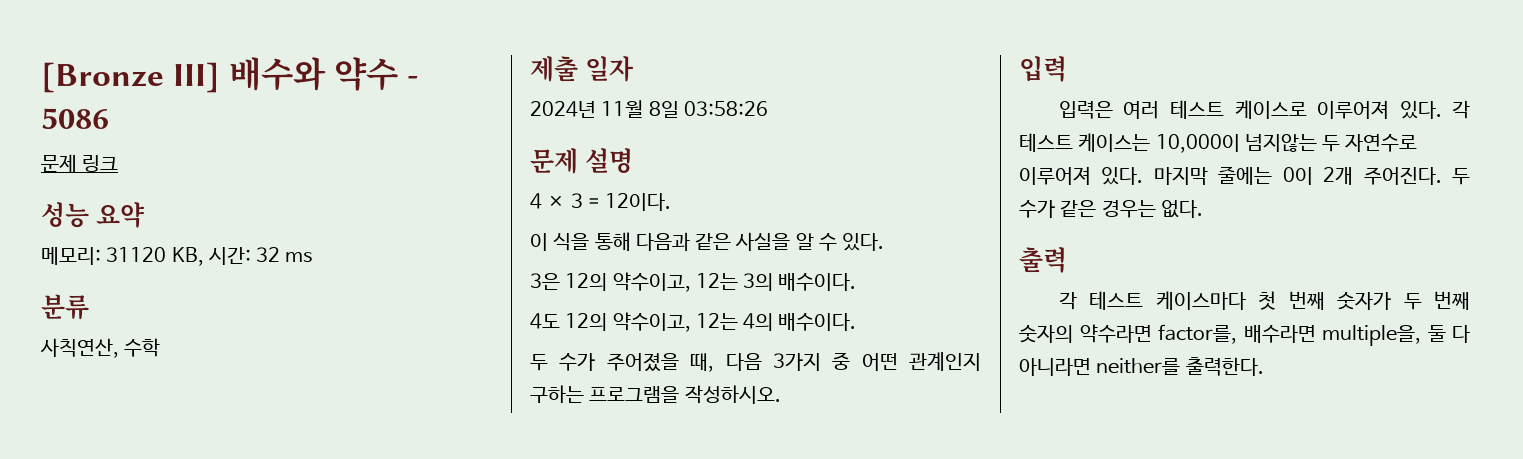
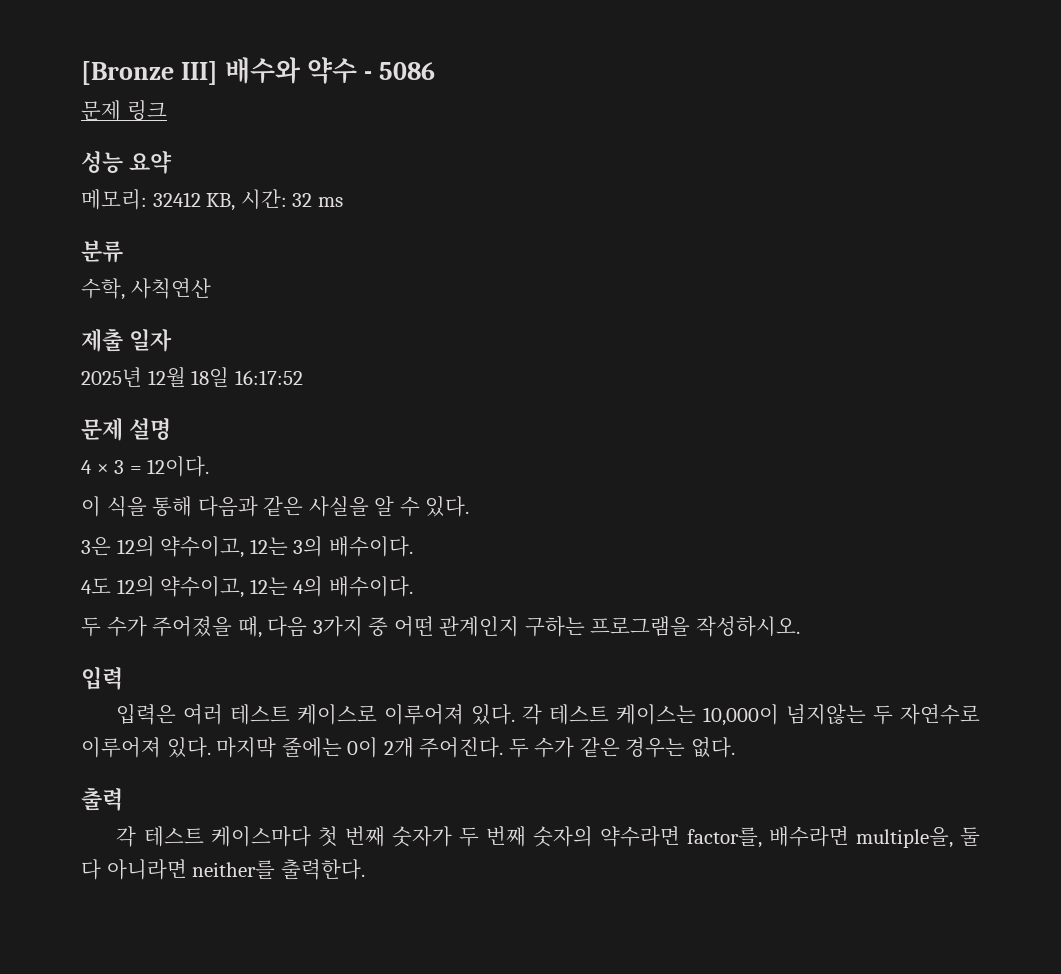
[106,247,167,262] 31120 -> [152,192,201,207] 32412
[40,338,161,358] 사칙연산, 수학 -> [81,278,211,300] 수학, 사칙연산
[530,100,768,118] 2024년 11월 8일 03:58:26 -> [81,366,303,387] 2025년 12월 18일 16:17:52

